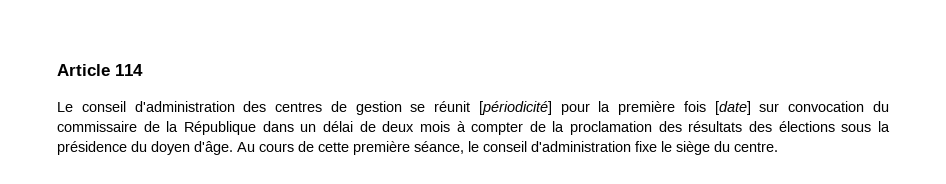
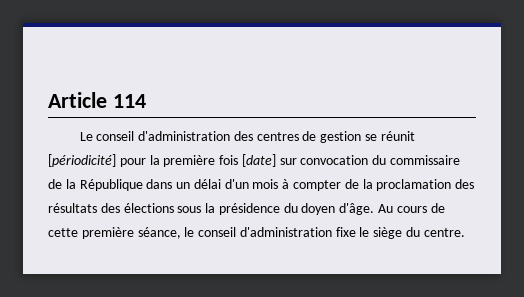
[359,121,415,132] de deux -> [224,179,249,189] d'un

